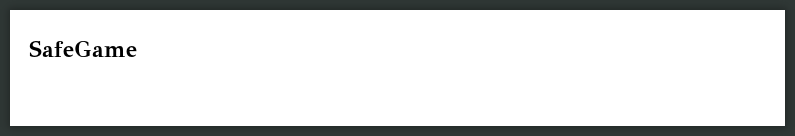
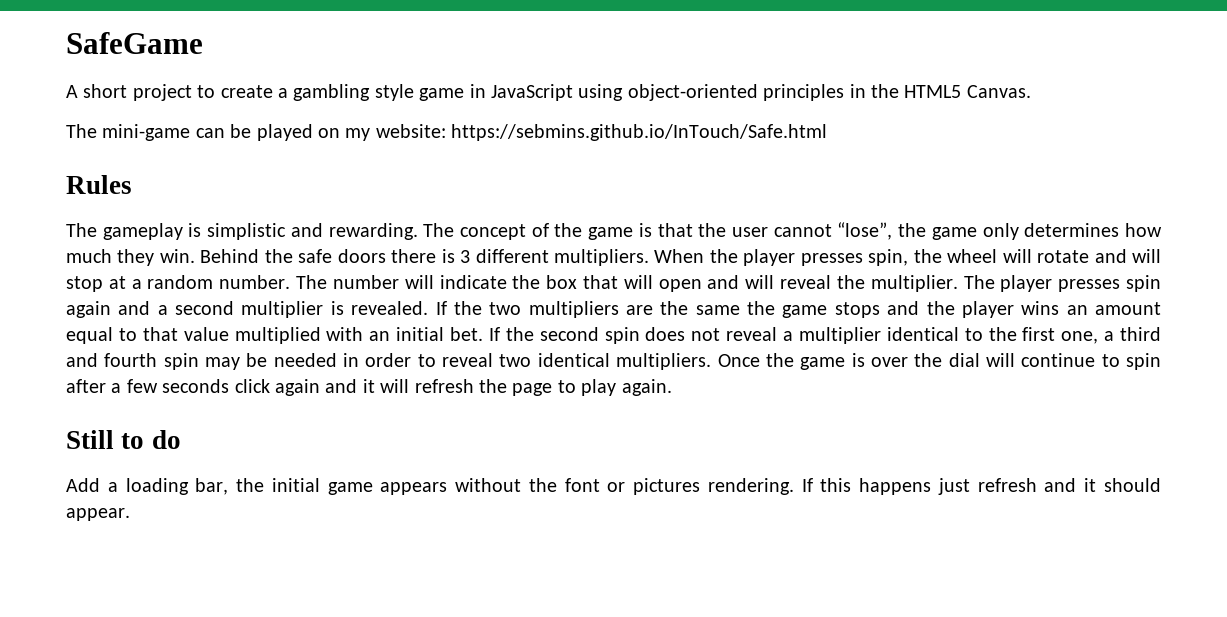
(137, 48) none -> [66,84,1031,101] [66,124,828,141] [66,175,132,194] [66,222,1162,240] [66,249,1162,266] [66,275,1162,292] [66,301,1162,318] [66,327,1161,344] [66,353,1161,370] [66,379,672,396] [66,430,181,449] [66,478,1161,495] [66,508,130,521] // A short project to create a gambling style game in JavaScript using object-oriented principles in the HTML5 Canvas. // The mini-game can be played on my website: https://sebmins.github.io/InTouch/Safe.html // Rules // The gameplay is simplistic and rewarding. The concept of the game is that the user cannot “lose”, the game only determines how much they win. Behind the safe doors there is 3 different multipliers. When the player presses spin, the wheel will rotate and will stop at a random number. The number will indicate the box that will open and will reveal the multiplier. The player presses spin again and a second multiplier is revealed. If the two multipliers are the same the game stops and the player wins an amount equal to that value multiplied with an initial bet. If the second spin does not reveal a multiplier identical to the first one, a third and fourth spin may be needed in order to reveal two identical multipliers. Once the game is over the dial will continue to spin after a few seconds click again and it will refresh the page to play again. // Still to do // Add a loading bar, the initial game appears without the font or pictures rendering. If this happens just refresh and it should appear.

